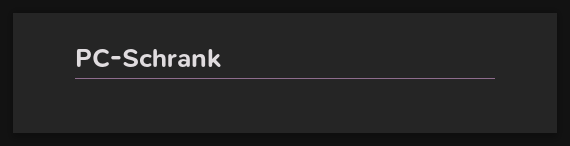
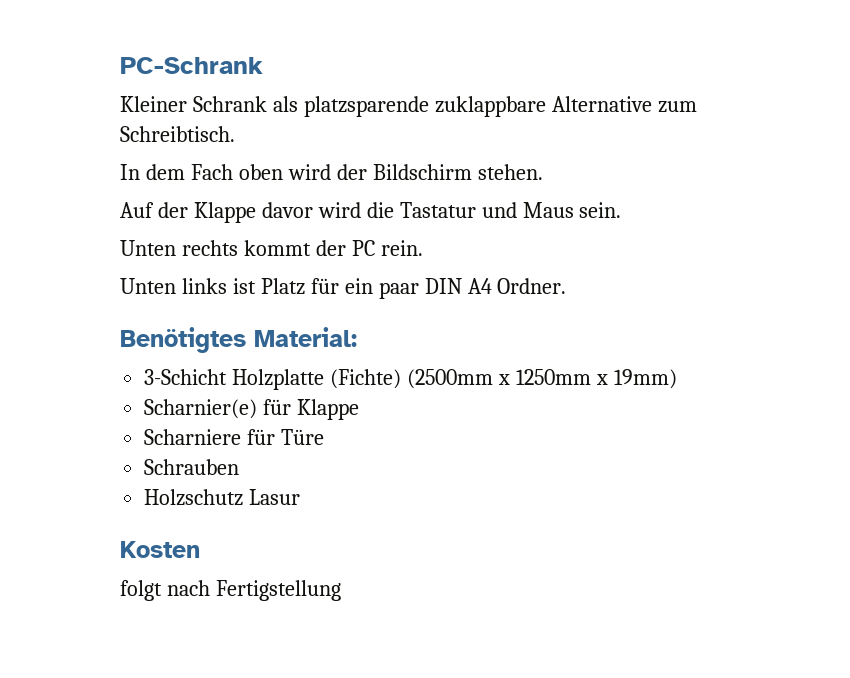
(221, 58) none -> [120,96,697,117] [120,126,235,142] [120,164,543,180] [120,202,622,223] [120,240,423,256] [120,278,567,299] [120,327,357,353] [144,369,677,390] [144,399,360,420] [144,429,325,445] [144,459,240,475] [144,489,301,506] [120,541,200,558] [120,580,341,601] // Kleiner Schrank als platzsparende zuklappbare Alternative zum Schreibtisch. // In dem Fach oben wird der Bildschirm stehen. // Auf der Klappe davor wird die Tastatur und Maus sein. // Unten rechts kommt der PC rein. // Unten links ist Platz für ein paar DIN A4 Ordner. // Benötigtes Material: // 3-Schicht Holzplatte (Fichte) (2500mm x 1250mm x 19mm) // Scharnier(e) für Klappe // Scharniere für Türe // Schrauben // Holzschutz Lasur // Kosten // folgt nach Fertigstellung

